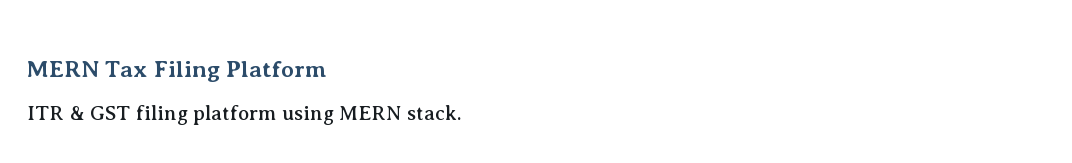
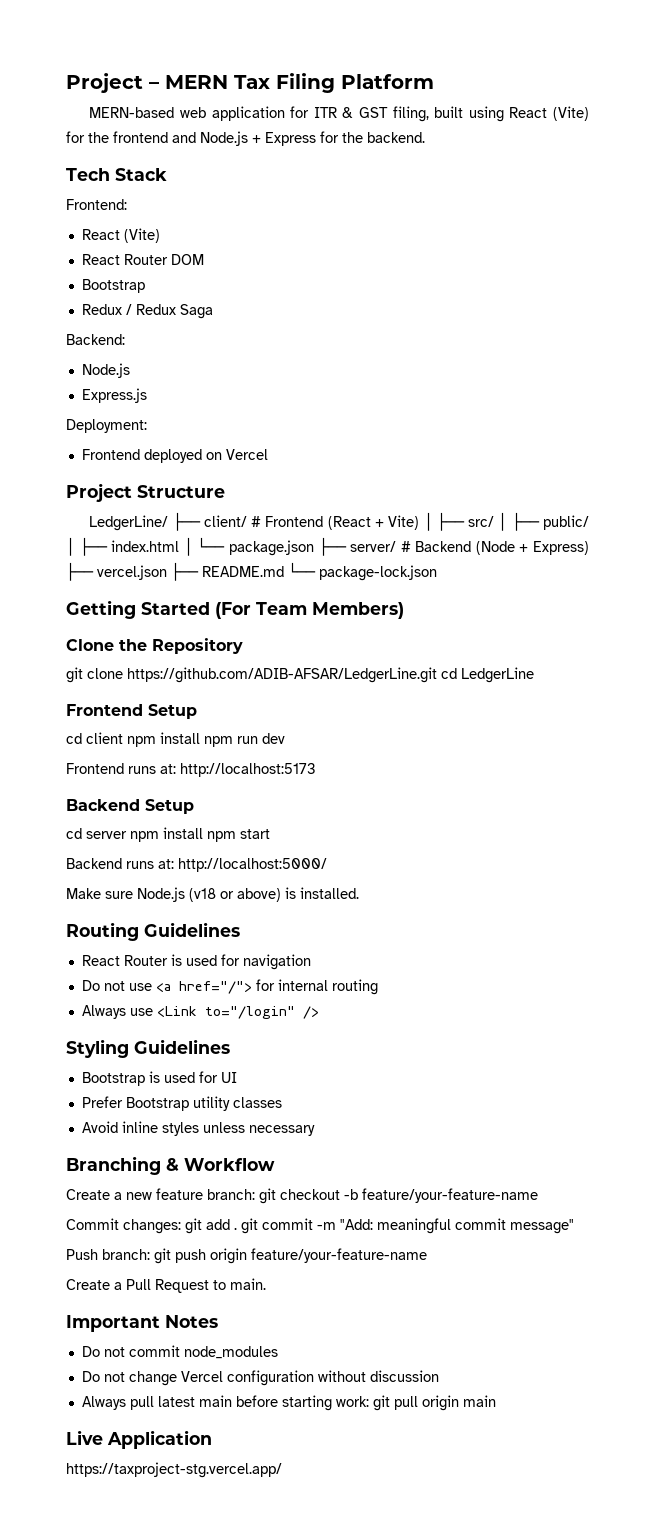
(27, 69) none -> [66,73,159,93] Project –
[27,105,461,125] ITR & GST filing platform using MERN stack. -> [89,106,590,122] [66,131,425,146] [66,168,167,181] [66,199,127,210] [81,228,160,243] [81,254,204,265] [81,279,145,293] [81,304,213,319] [66,334,125,345] [81,363,130,378] [81,388,147,403] [66,419,147,433] [81,449,268,463] [66,483,225,502] [89,512,590,531] [66,537,589,556] [66,562,437,581] [66,600,404,619] [66,638,243,654] [66,667,534,683] [66,704,197,719] [66,732,285,747] [66,763,316,777] [66,799,194,814] [66,827,270,842] [66,858,327,872] [66,887,359,902] [66,922,240,941] [81,954,311,970] [81,979,378,995] [81,1005,319,1019] [66,1039,230,1058] [81,1071,237,1086] [81,1096,282,1111] [81,1121,315,1136] [66,1156,275,1175] [66,1188,538,1204] [66,1218,574,1234] [66,1248,427,1264] [66,1278,266,1293] [66,1315,218,1332] [81,1345,278,1359] [81,1370,439,1386] [81,1395,496,1411] [66,1430,212,1449] [66,1462,282,1478] MERN-based web application for ITR & GST filing, built using React (Vite) for the frontend and Node.js + Express for the backend. // Tech Stack // Frontend: // React (Vite) // React Router DOM // Bootstrap // Redux / Redux Saga // Backend: // Node.js // Express.js // Deployment: // Frontend deployed on Vercel // Project Structure // LedgerLine/ ├── client/ # Frontend (React + Vite) │ ├── src/ │ ├── public/ │ ├── index.html │ └── package.json ├── server/ # Backend (Node + Express) ├── vercel.json ├── README.md └── package-lock.json // Getting Started (For Team Members) // Clone the Repository // git clone https://github.com/ADIB-AFSAR/LedgerLine.git cd LedgerLine // Frontend Setup // cd client npm install npm run dev // Frontend runs at: http://localhost:5173 // Backend Setup // cd server npm install npm start // Backend runs at: http://localhost:5000/ // Make sure Node.js (v18 or above) is installed. // Routing Guidelines // React Router is used for navigation // Do not use <a href="/"> for internal routing // Always use <Link to="/login" /> // Styling Guidelines // Bootstrap is used for UI // Prefer Bootstrap utility classes // Avoid inline styles unless necessary // Branching & Workflow // Create a new feature branch: git checkout -b feature/your-feature-name // Commit changes: git add . git commit -m "Add: meaningful commit message" // Push branch: git push origin feature/your-feature-name // Create a Pull Request to main. // Important Notes // Do not commit node_modules // Do not change Vercel configuration without discussion // Always pull latest main before starting work: git pull origin main // Live Application // https://taxproject-stg.vercel.app/

